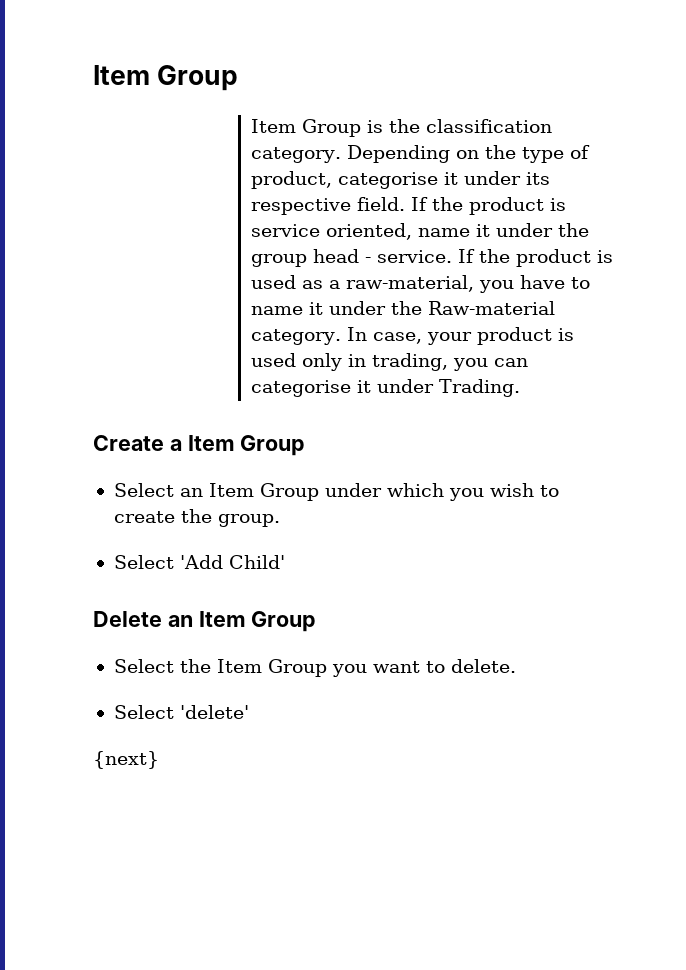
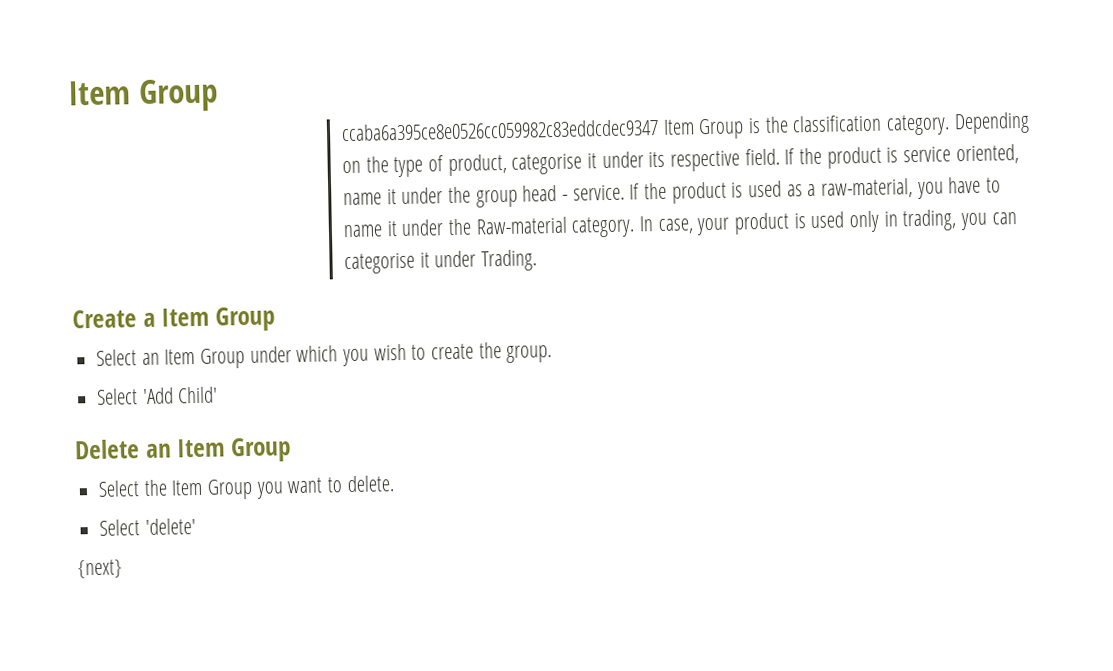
[93,65,239,91] Item Group // -> [67,78,218,113] [340,118,659,142] Item Group // ccaba6a395ce8e0526cc059982c83eddcdec9347

